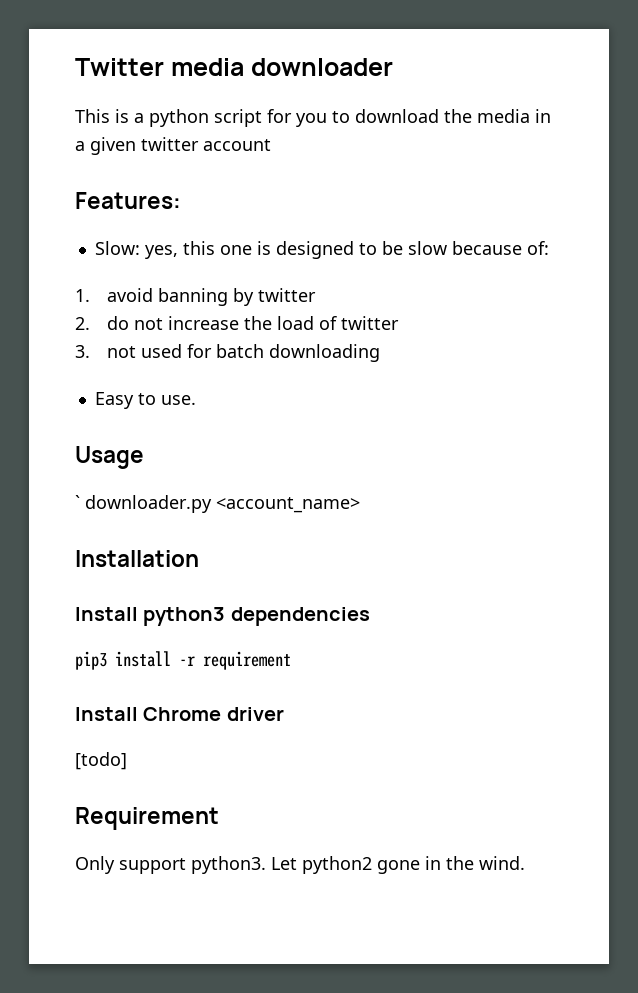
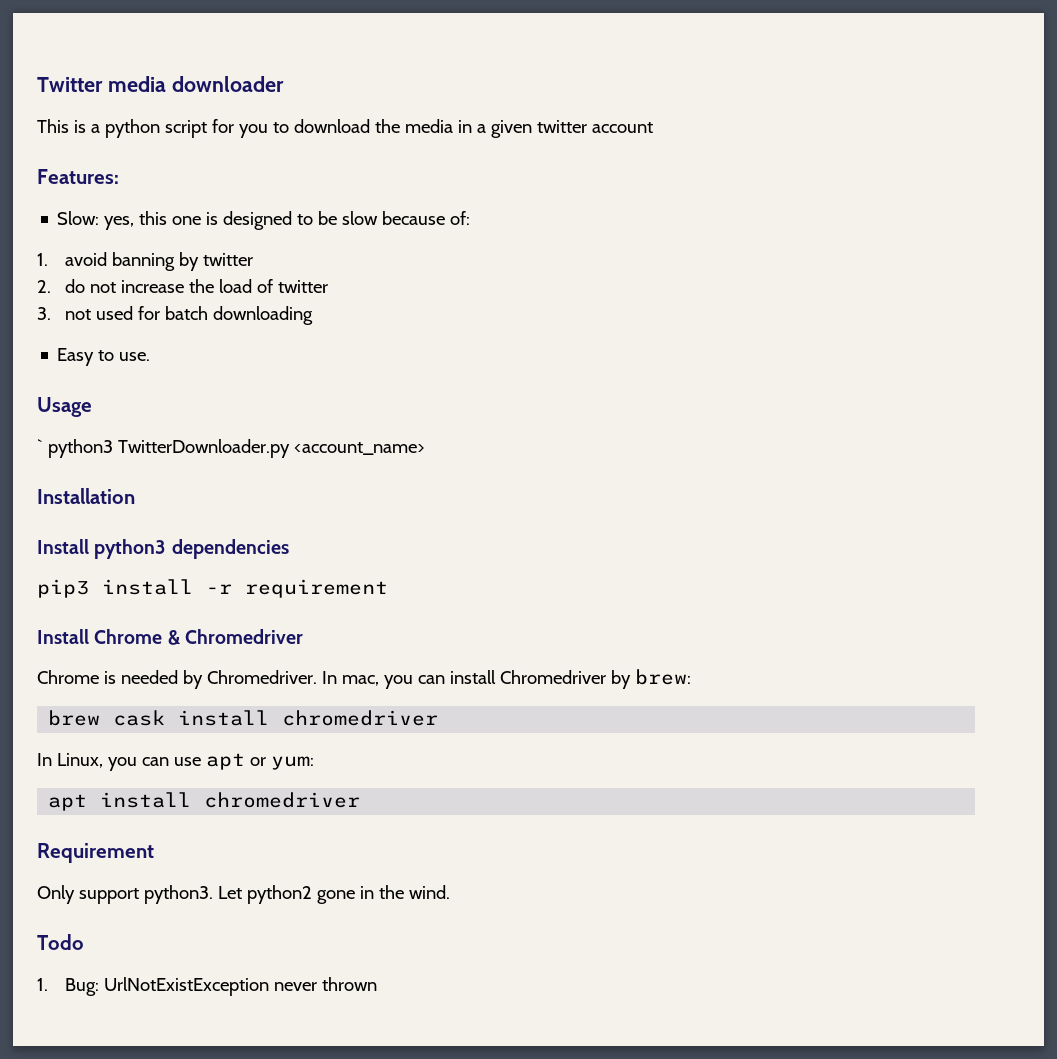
[85,495,212,513] downloader.py -> [47,439,290,458] python3 TwitterDownloader.py
[226,707,284,721] [75,752,127,770] driver // [todo] -> [167,629,303,645] [37,669,691,689] [48,710,439,726] [37,753,314,771] [48,792,361,811] & Chromedriver // Chrome is needed by Chromedriver. In mac, you can install Chromedriver by brew: // brew cask install chromedriver // In Linux, you can use apt or yum: // apt install chromedriver
(525, 863) none -> [37,934,84,950] [37,977,377,996] // Todo // 1. Bug: UrlNotExistException never thrown

